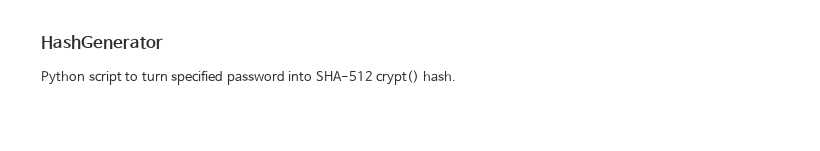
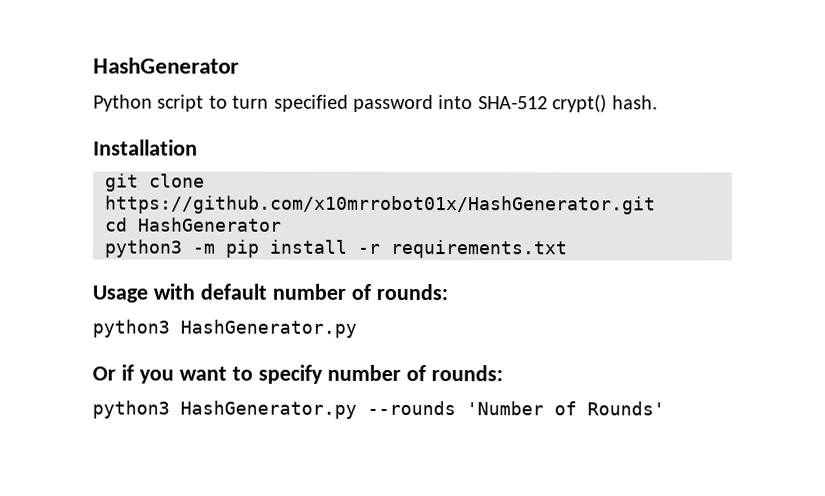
(456, 76) none -> [93,139,198,156] [105,173,205,192] [105,195,656,215] [105,217,282,232] [104,239,568,259] [92,283,448,303] [92,319,357,338] [92,364,503,384] [92,400,665,419] // Installation // git clone https://github.com/x10mrrobot01x/HashGenerator.git // cd HashGenerator // python3 -m pip install -r requirements.txt // Usage with default number of rounds: // python3 HashGenerator.py // Or if you want to specify number of rounds: // python3 HashGenerator.py --rounds 'Number of Rounds'

